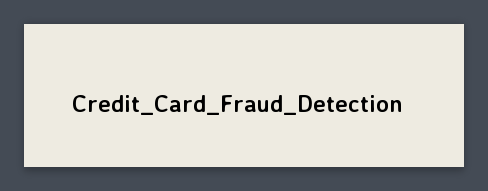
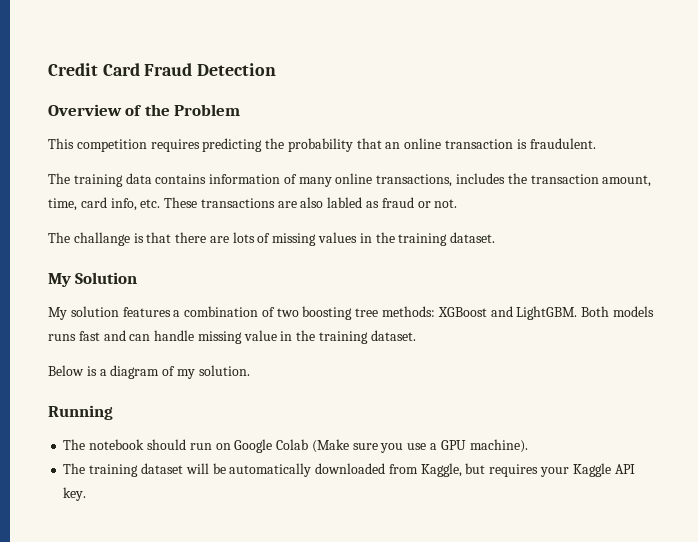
[72,95,403,115] Credit_Card_Fraud_Detection -> [48,63,277,76] [48,104,241,116] [48,138,596,152] [48,173,652,187] [48,197,458,211] [48,232,496,246] [48,272,138,287] [48,306,654,320] [48,330,416,344] [48,365,250,379] [48,405,113,420] [63,439,528,453] [63,463,635,477] [63,487,87,501] Credit Card Fraud Detection // Overview of the Problem // This competition requires predicting the probability that an online transaction is fraudulent. // The training data contains information of many online transactions, includes the transaction amount, time, card info, etc. These transactions are also labled as fraud or not. // The challange is that there are lots of missing values in the training dataset. // My Solution // My solution features a combination of two boosting tree methods: XGBoost and LightGBM. Both models runs fast and can handle missing value in the training dataset. // Below is a diagram of my solution. // Running // The notebook should run on Google Colab (Make sure you use a GPU machine). // The training dataset will be automatically downloaded from Kaggle, but requires your Kaggle API key.

